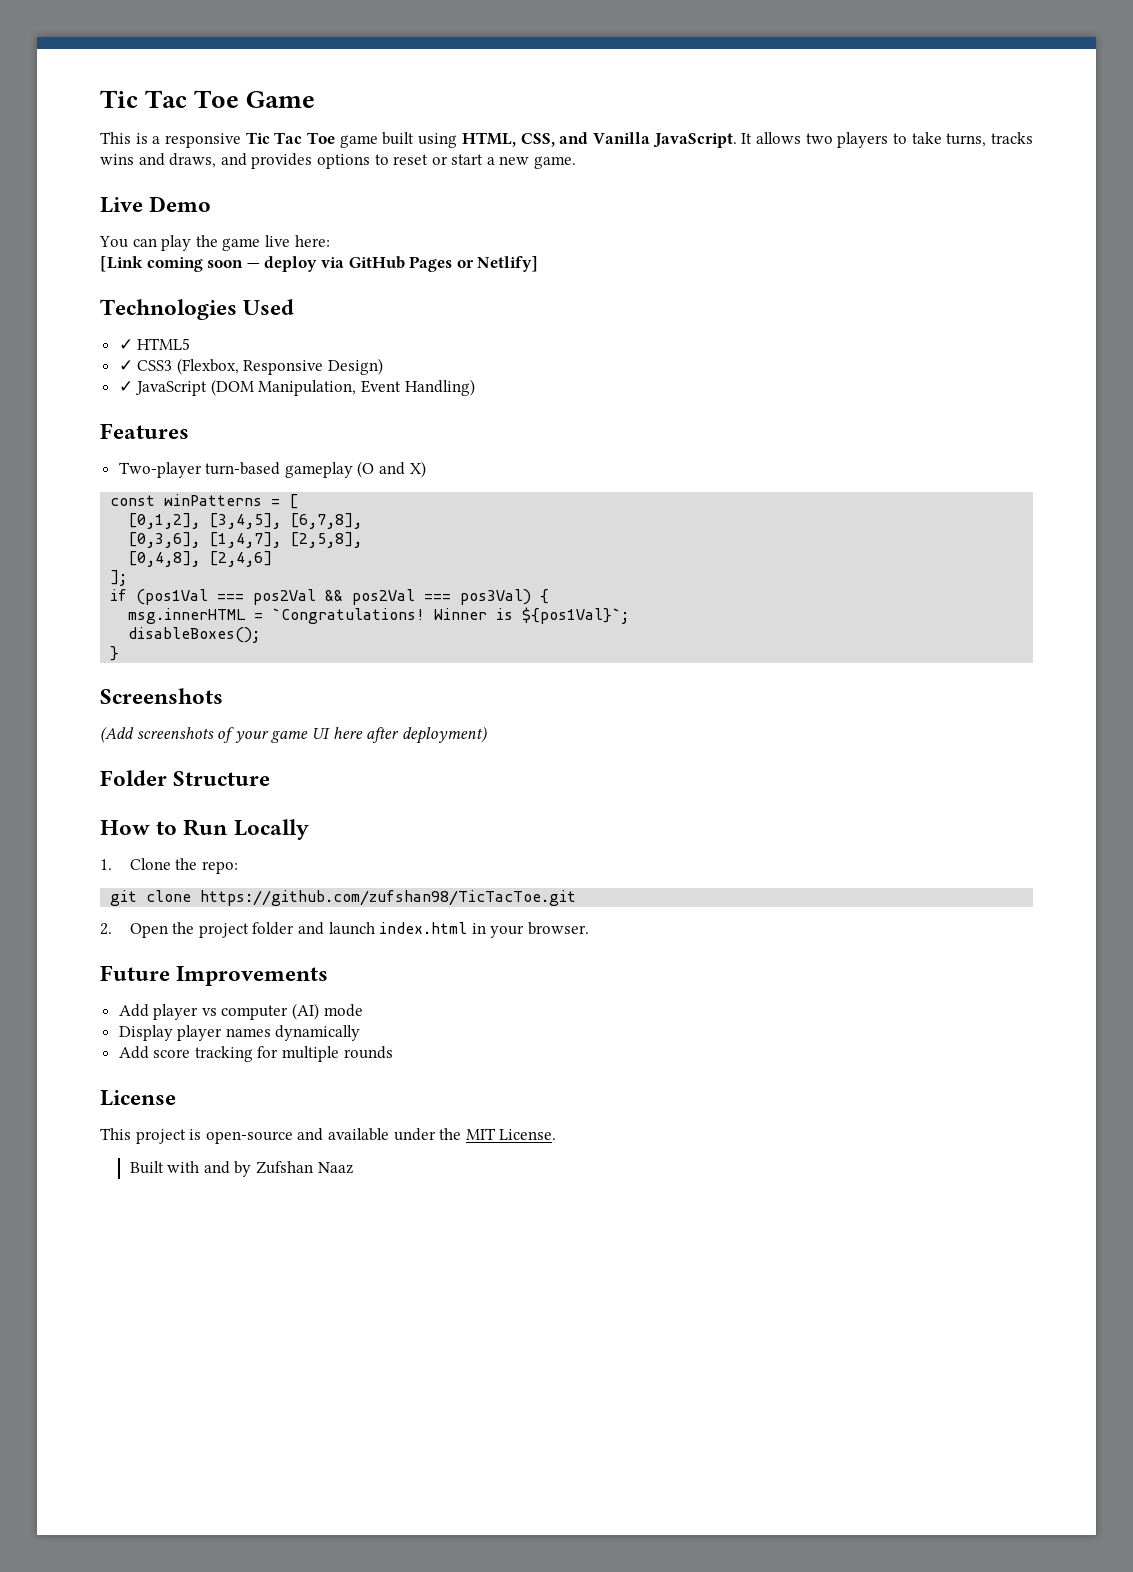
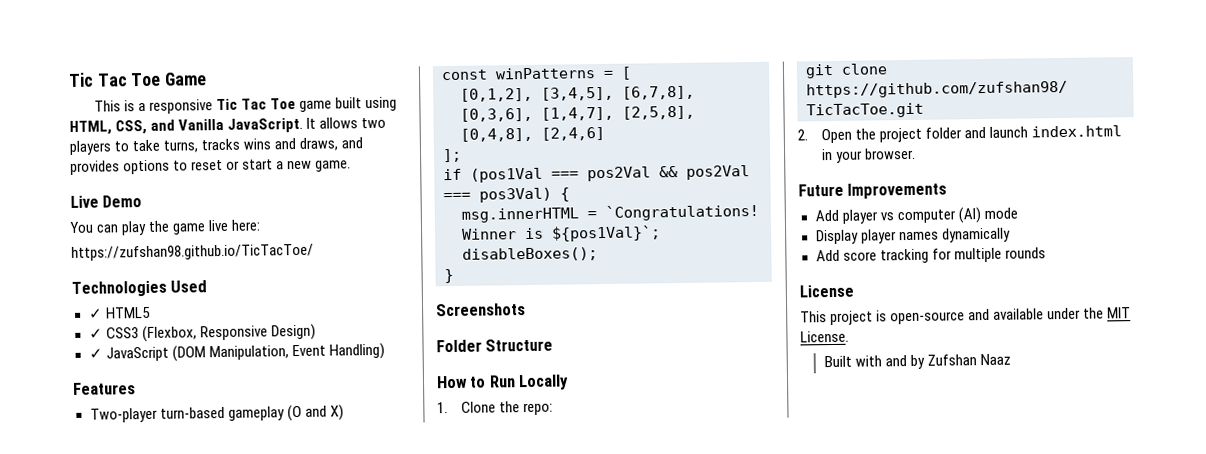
[100,256,539,272] [Link coming soon — deploy via GitHub Pages or Netlify] -> [71,243,314,261] https://zufshan98.github.io/TicTacToe/
[100,726,487,744] // (Add screenshots of your game UI here after deployment) -> (526, 310) none

